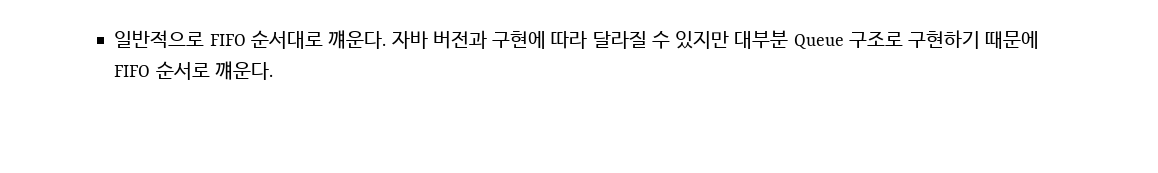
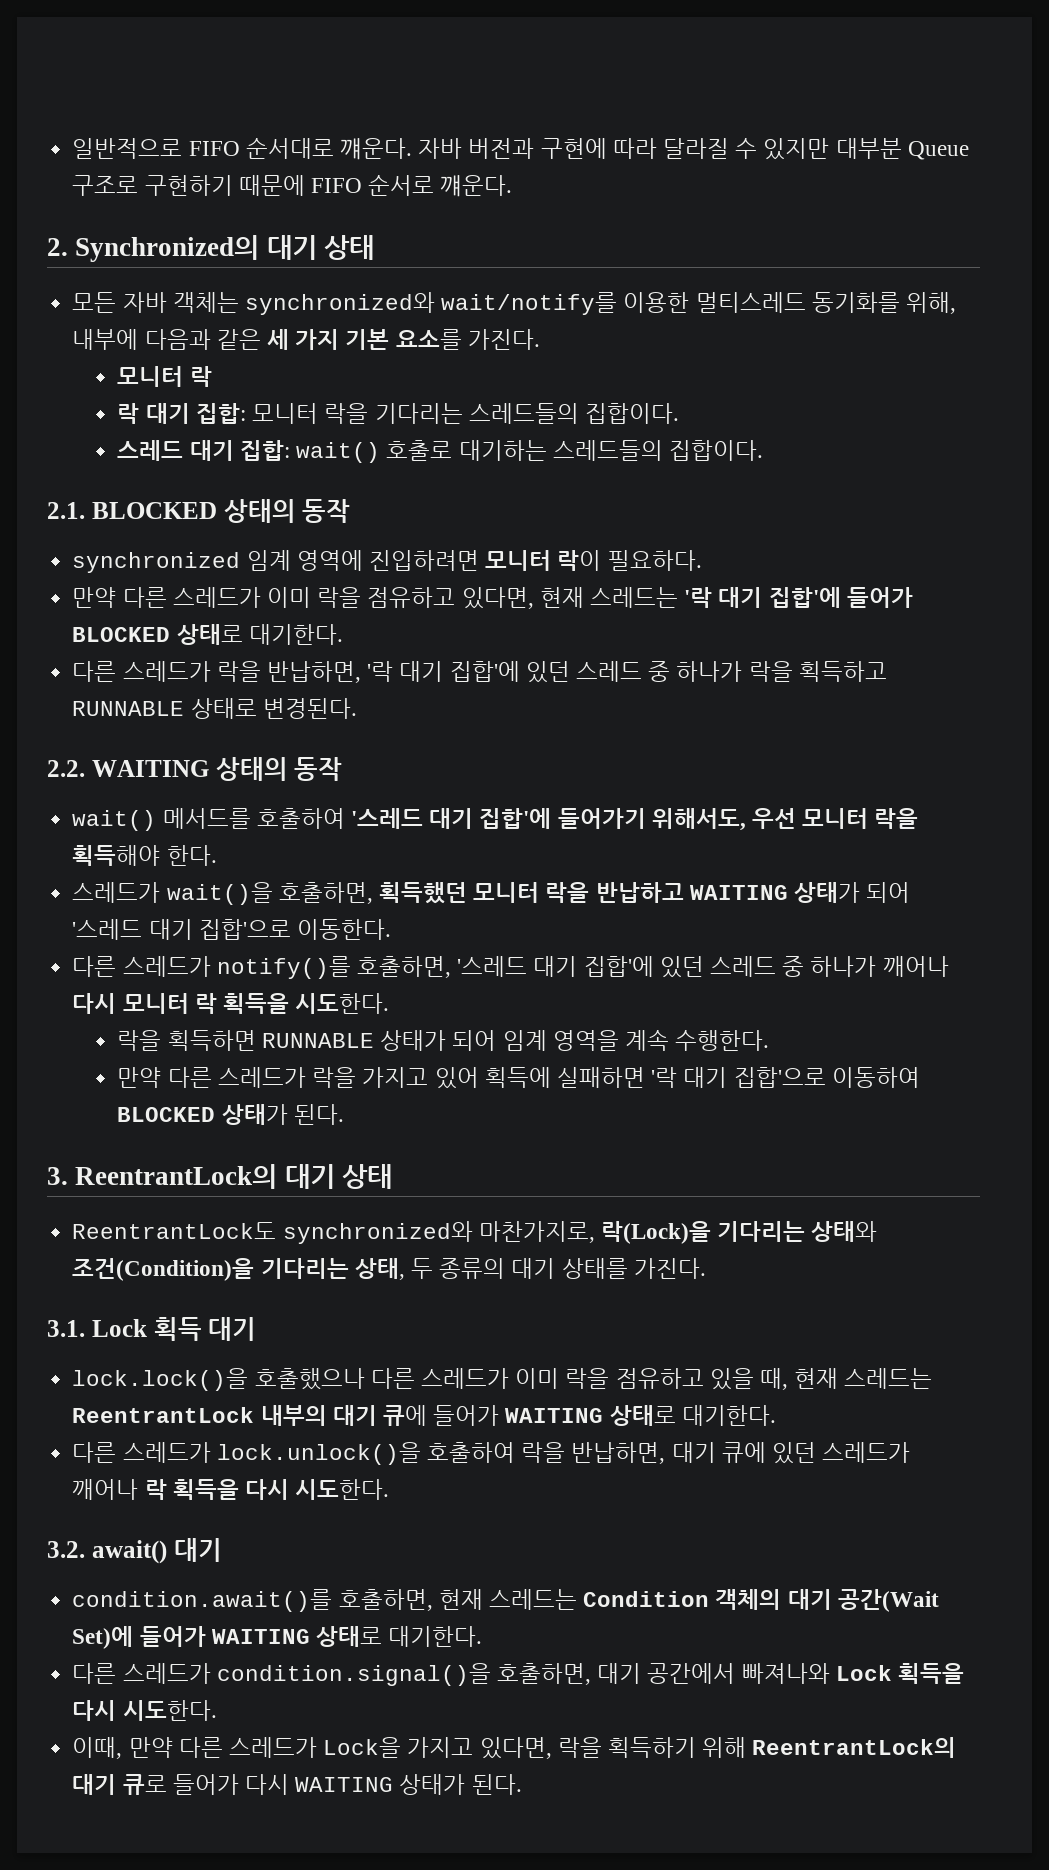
(273, 70) none -> [47,235,374,262] [72,292,956,315] [72,329,540,350] [117,366,212,387] [117,403,679,424] [117,440,763,463] [47,499,351,523] [72,550,702,573] [72,587,913,609] [72,624,343,645] [72,661,887,683] [72,698,357,719] [47,757,343,781] [72,808,919,831] [72,845,217,866] [72,882,911,905] [72,919,391,940] [72,956,949,979] [72,993,390,1014] [117,1029,770,1051] [117,1067,920,1089] [117,1104,344,1125] [47,1164,392,1189] [72,1221,878,1244] [72,1258,706,1281] [47,1317,257,1341] [72,1368,933,1391] [72,1405,776,1426] [72,1442,911,1465] [72,1479,390,1500] [47,1538,222,1564] [72,1589,939,1612] [72,1626,483,1649] [72,1663,964,1686] [72,1700,217,1721] [72,1737,957,1759] [72,1774,522,1795] // 2. Synchronized의 대기 상태 // 모든 자바 객체는 synchronized와 wait/notify를 이용한 멀티스레드 동기화를 위해, 내부에 다음과 같은 세 가지 기본 요소를 가진다. // 모니터 락 // 락 대기 집합: 모니터 락을 기다리는 스레드들의 집합이다. // 스레드 대기 집합: wait() 호출로 대기하는 스레드들의 집합이다. // 2.1. BLOCKED 상태의 동작 // synchronized 임계 영역에 진입하려면 모니터 락이 필요하다. // 만약 다른 스레드가 이미 락을 점유하고 있다면, 현재 스레드는 '락 대기 집합'에 들어가 BLOCKED 상태로 대기한다. // 다른 스레드가 락을 반납하면, '락 대기 집합'에 있던 스레드 중 하나가 락을 획득하고 RUNNABLE 상태로 변경된다. // 2.2. WAITING 상태의 동작 // wait() 메서드를 호출하여 '스레드 대기 집합'에 들어가기 위해서도, 우선 모니터 락을 획득해야 한다. // 스레드가 wait()을 호출하면, 획득했던 모니터 락을 반납하고 WAITING 상태가 되어 '스레드 대기 집합'으로 이동한다. // 다른 스레드가 notify()를 호출하면, '스레드 대기 집합'에 있던 스레드 중 하나가 깨어나 다시 모니터 락 획득을 시도한다. // 락을 획득하면 RUNNABLE 상태가 되어 임계 영역을 계속 수행한다. // 만약 다른 스레드가 락을 가지고 있어 획득에 실패하면 '락 대기 집합'으로 이동하여 BLOCKED 상태가 된다. // 3. ReentrantLock의 대기 상태 // ReentrantLock도 synchronized와 마찬가지로, 락(Lock)을 기다리는 상태와 조건(Condition)을 기다리는 상태, 두 종류의 대기 상태를 가진다. // 3.1. Lock 획득 대기 // lock.lock()을 호출했으나 다른 스레드가 이미 락을 점유하고 있을 때, 현재 스레드는 ReentrantLock 내부의 대기 큐에 들어가 WAITING 상태로 대기한다. // 다른 스레드가 lock.unlock()을 호출하여 락을 반납하면, 대기 큐에 있던 스레드가 깨어나 락 획득을 다시 시도한다. // 3.2. await() 대기 // condition.await()를 호출하면, 현재 스레드는 Condition 객체의 대기 공간(Wait Set)에 들어가 WAITING 상태로 대기한다. // 다른 스레드가 condition.signal()을 호출하면, 대기 공간에서 빠져나와 Lock 획득을 다시 시도한다. // 이때, 만약 다른 스레드가 Lock을 가지고 있다면, 락을 획득하기 위해 ReentrantLock의 대기 큐로 들어가 다시 WAITING 상태가 된다.

